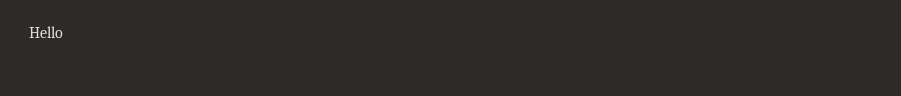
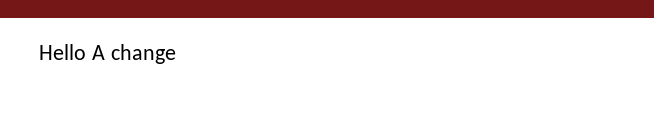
(63, 32) none -> [91,44,176,64] A change

